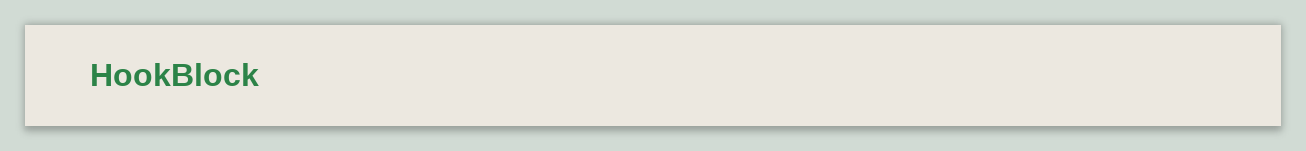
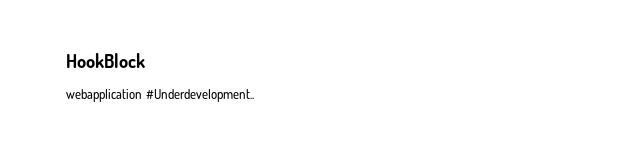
(259, 74) none -> [66,89,254,102] // webapplication #Underdevelopment..

